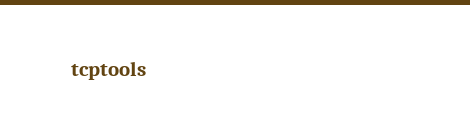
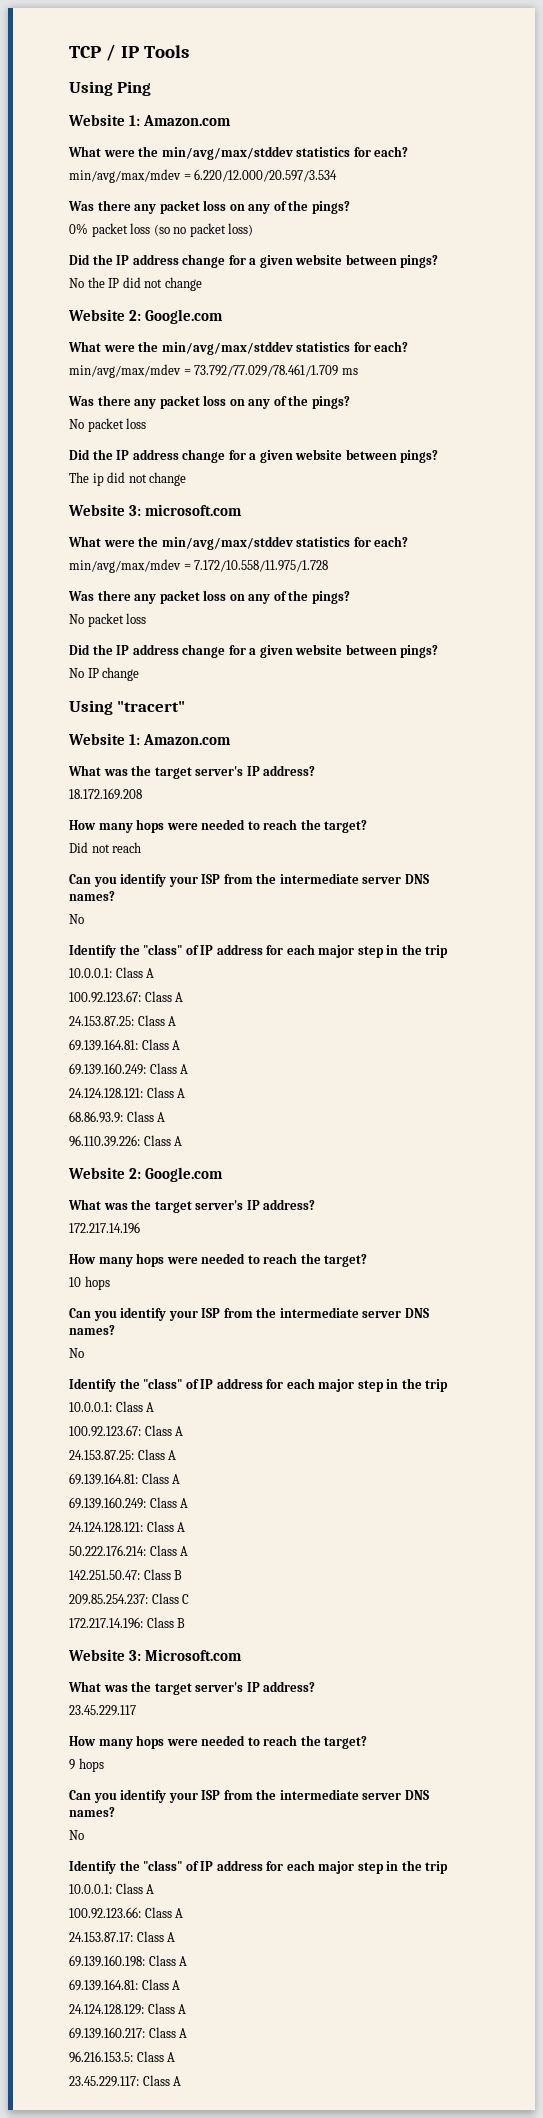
[71,61,146,80] tcptools -> [69,44,189,61] [69,81,152,96] [68,114,231,126] [68,146,409,160] [69,169,338,183] [68,200,350,214] [69,223,254,237] [69,254,439,268] [69,277,202,291] [68,309,223,324] [68,341,409,355] [69,364,358,378] [68,395,350,409] [69,418,147,432] [69,449,439,463] [69,472,187,486] [68,504,242,516] [68,536,409,550] [69,559,329,573] [68,590,350,604] [69,613,147,627] [69,644,439,658] [69,667,140,681] [69,700,186,715] [68,733,231,745] [68,765,316,779] [69,788,142,800] [69,819,368,833] [69,842,142,853] [69,873,429,887] [69,891,115,901] [69,914,84,924] [69,944,449,958] [69,967,155,978] [69,991,184,1003] [69,1015,177,1026] [69,1039,181,1051] [69,1063,189,1075] [69,1087,186,1098] [69,1111,166,1123] [69,1135,183,1147] [68,1167,223,1182] [68,1199,316,1213] [69,1222,140,1234] [69,1253,368,1267] [69,1276,110,1290] [69,1307,429,1321] [69,1325,115,1335] [69,1348,84,1358] [69,1378,449,1392] [69,1401,155,1412] [69,1425,184,1437] [69,1449,177,1460] [69,1473,181,1485] [69,1497,189,1509] [69,1521,186,1532] [69,1545,189,1556] [69,1569,183,1580] [69,1593,190,1605] [69,1617,186,1629] [68,1649,242,1661] [68,1681,316,1695] [69,1705,136,1716] [69,1735,368,1749] [69,1758,104,1772] [69,1789,429,1803] [69,1807,115,1817] [69,1830,84,1840] [69,1860,449,1874] [69,1883,155,1894] [69,1907,184,1919] [69,1931,176,1942] [69,1955,188,1967] [69,1979,181,1991] [69,2003,187,2015] [69,2027,188,2039] [69,2051,176,2063] [69,2075,182,2087] TCP / IP Tools // Using Ping // Website 1: Amazon.com // What were the min/avg/max/stddev statistics for each? // min/avg/max/mdev = 6.220/12.000/20.597/3.534 // Was there any packet loss on any of the pings? // 0% packet loss (so no packet loss) // Did the IP address change for a given website between pings? // No the IP did not change // Website 2: Google.com // What were the min/avg/max/stddev statistics for each? // min/avg/max/mdev = 73.792/77.029/78.461/1.709 ms // Was there any packet loss on any of the pings? // No packet loss // Did the IP address change for a given website between pings? // The ip did not change // Website 3: microsoft.com // What were the min/avg/max/stddev statistics for each? // min/avg/max/mdev = 7.172/10.558/11.975/1.728 // Was there any packet loss on any of the pings? // No packet loss // Did the IP address change for a given website between pings? // No IP change // Using "tracert" // Website 1: Amazon.com // What was the target server's IP address? // 18.172.169.208 // How many hops were needed to reach the target? // Did not reach // Can you identify your ISP from the intermediate server DNS names? // No // Identify the "class" of IP address for each major step in the trip // 10.0.0.1: Class A // 100.92.123.67: Class A // 24.153.87.25: Class A // 69.139.164.81: Class A // 69.139.160.249: Class A // 24.124.128.121: Class A // 68.86.93.9: Class A // 96.110.39.226: Class A // Website 2: Google.com // What was the target server's IP address? // 172.217.14.196 // How many hops were needed to reach the target? // 10 hops // Can you identify your ISP from the intermediate server DNS names? // No // Identify the "class" of IP address for each major step in the trip // 10.0.0.1: Class A // 100.92.123.67: Class A // 24.153.87.25: Class A // 69.139.164.81: Class A // 69.139.160.249: Class A // 24.124.128.121: Class A // 50.222.176.214: Class A // 142.251.50.47: Class B // 209.85.254.237: Class C // 172.217.14.196: Class B // Website 3: Microsoft.com // What was the target server's IP address? // 23.45.229.117 // How many hops were needed to reach the target? // 9 hops // Can you identify your ISP from the intermediate server DNS names? // No // Identify the "class" of IP address for each major step in the trip // 10.0.0.1: Class A // 100.92.123.66: Class A // 24.153.87.17: Class A // 69.139.160.198: Class A // 69.139.164.81: Class A // 24.124.128.129: Class A // 69.139.160.217: Class A // 96.216.153.5: Class A // 23.45.229.117: Class A

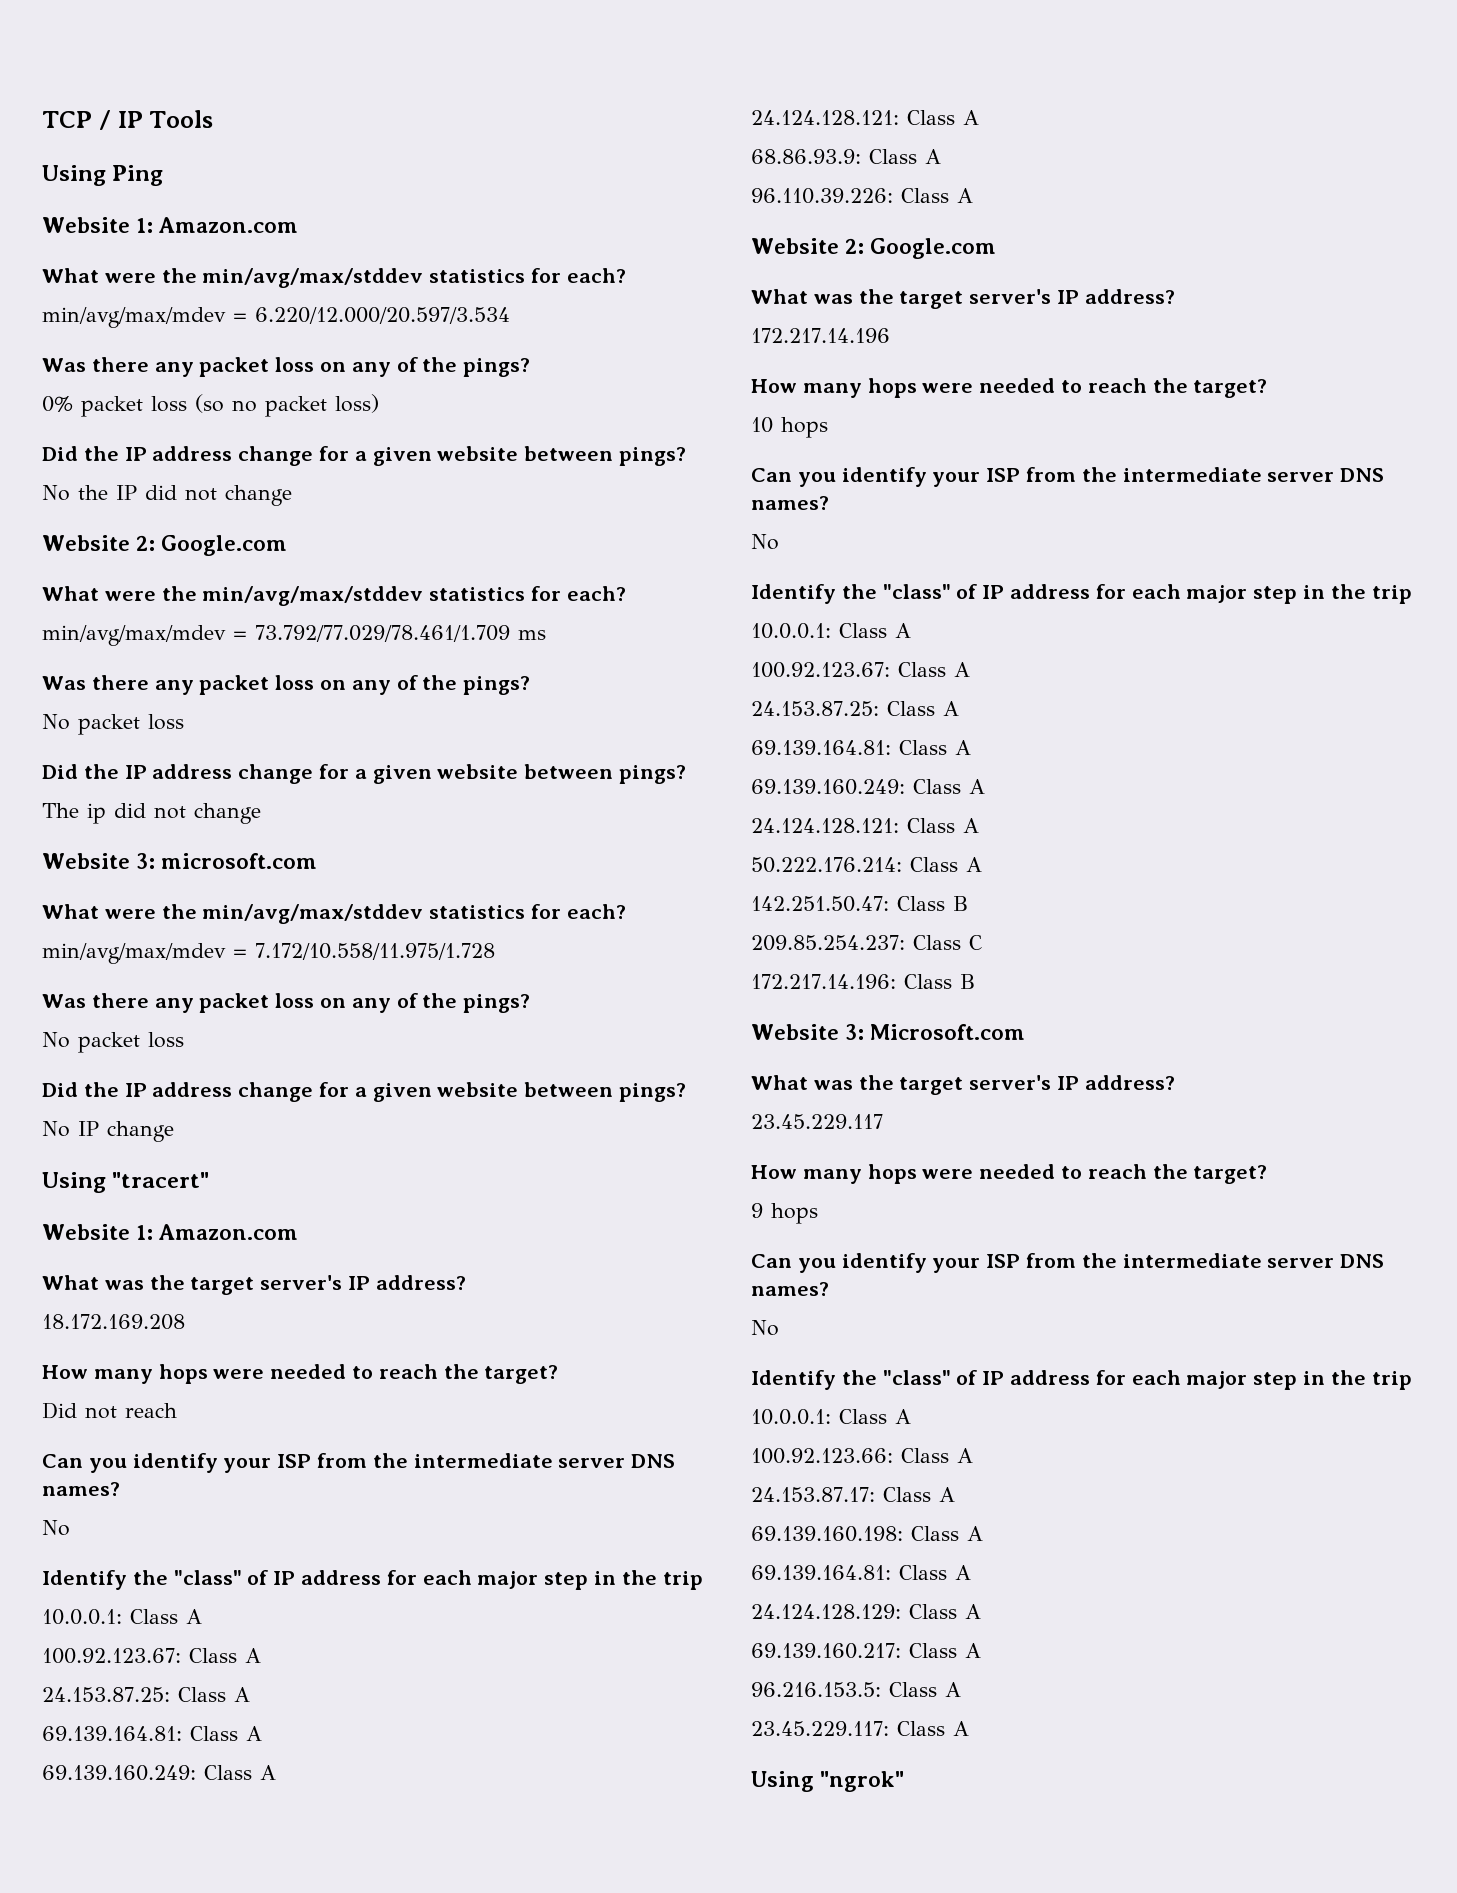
(182, 2081) none -> [751,1771,905,1792] // Using "ngrok"

